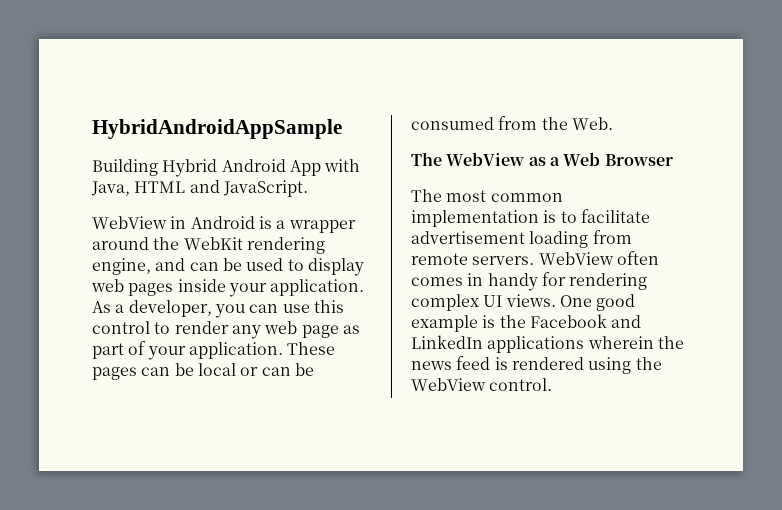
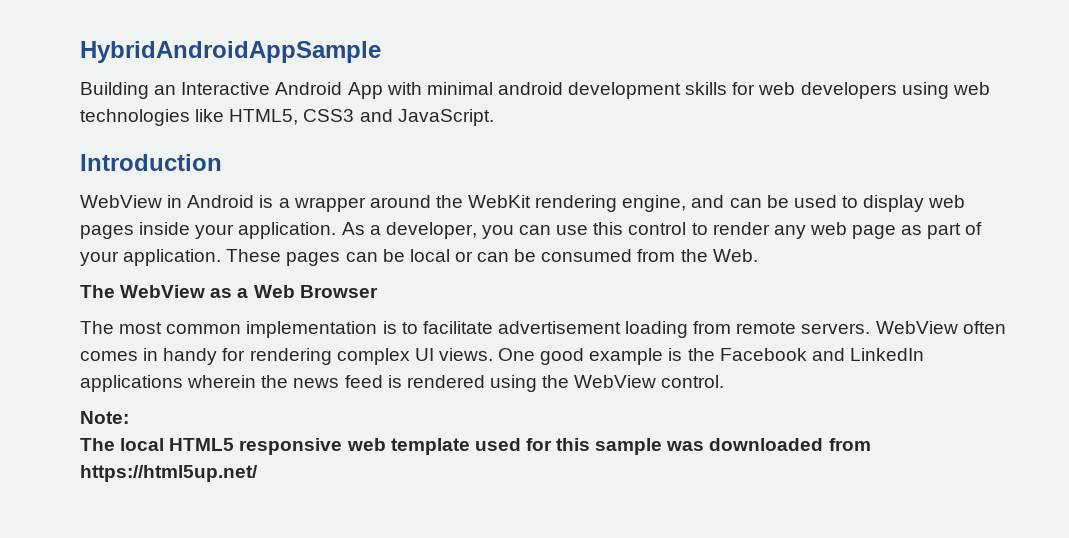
[162,159,218,177] Hybrid -> [154,82,271,95] an Interactive
[91,181,186,196] Java, HTML -> [426,82,990,99] [80,109,355,126] minimal android development skills for web developers using web technologies like HTML5, CSS3
(308, 188) none -> [80,154,222,171] // Introduction
(553, 384) none -> [80,411,129,424] [80,438,871,455] [80,465,258,482] // Note: // The local HTML5 responsive web template used for this sample was downloaded from https://html5up.net/

